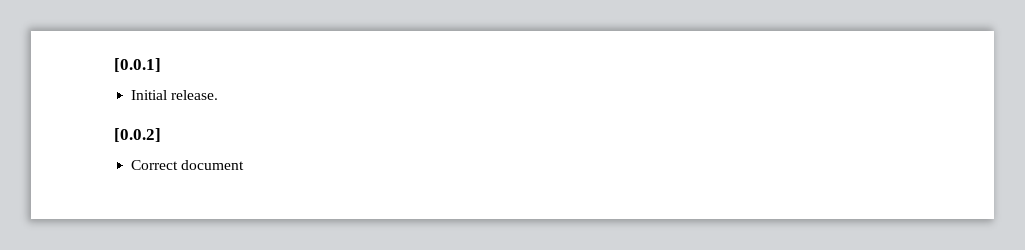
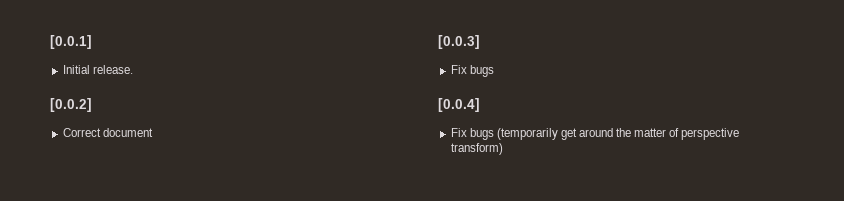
(245, 165) none -> [438,35,480,49] [450,65,494,77] [438,98,480,112] [450,128,740,140] [450,143,503,155] // [0.0.3] // Fix bugs // [0.0.4] // Fix bugs (temporarily get around the matter of perspective transform)

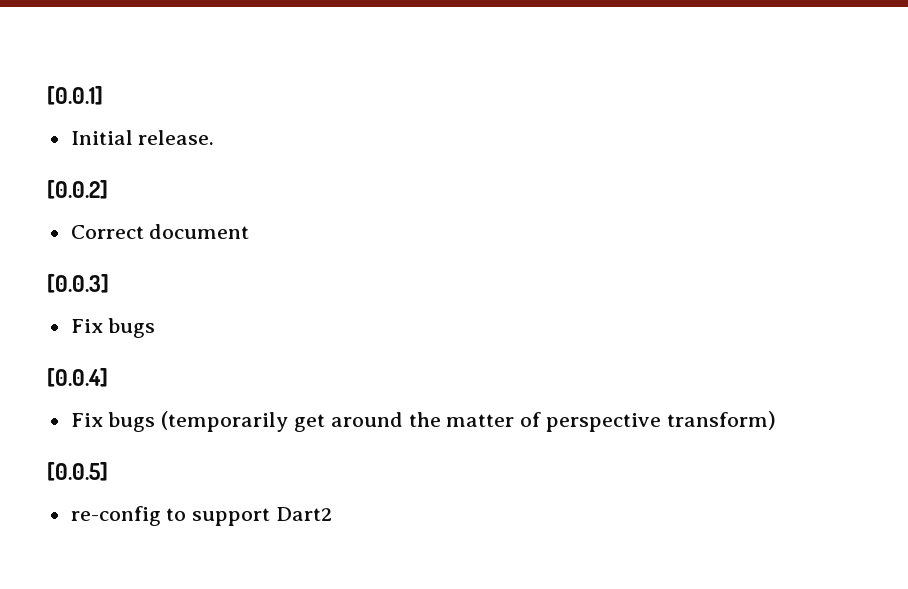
(503, 149) none -> [47,462,108,481] [70,506,333,526] // [0.0.5] // re-config to support Dart2

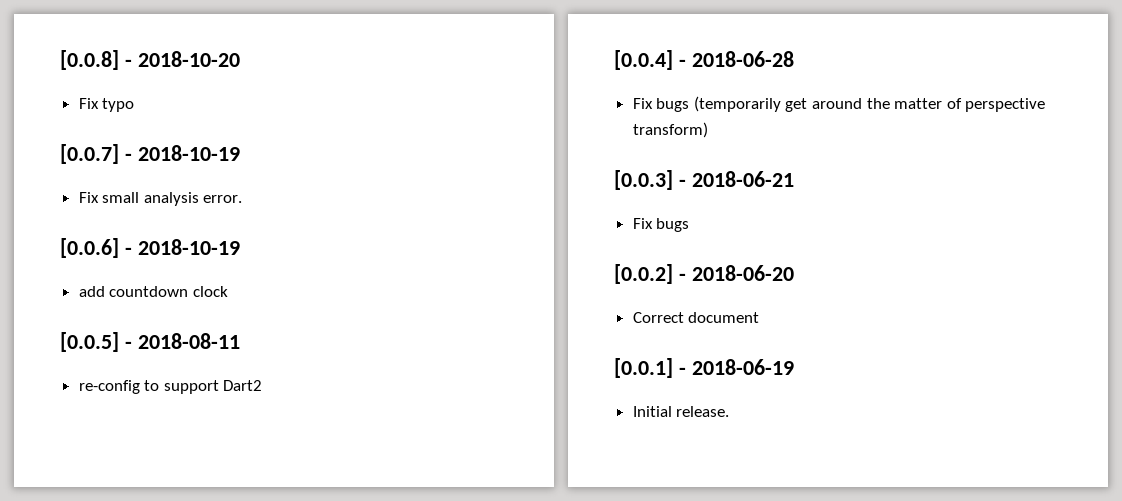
[47,86,103,105] [70,130,215,145] [47,180,108,199] [70,224,250,239] [47,274,109,293] [70,318,156,338] [0.0.1] // Initial release. // [0.0.2] // Correct document // [0.0.3] // Fix bugs -> [60,50,240,70] [78,98,135,112] [60,144,240,164] [78,192,243,206] [60,238,240,258] [78,286,228,297] [60,332,240,352] [78,380,263,394] [0.0.8] - 2018-10-20 // Fix typo // [0.0.7] - 2018-10-19 // Fix small analysis error. // [0.0.6] - 2018-10-19 // add countdown clock // [0.0.5] - 2018-08-11 // re-config to support Dart2
(108, 377) none -> [678,51,794,67] - 2018-06-28
[47,462,108,481] [70,506,333,526] [0.0.5] // re-config to support Dart2 -> [614,170,794,190] [632,218,690,232] [614,264,794,284] [632,312,760,323] [614,358,794,378] [632,406,730,417] [0.0.3] - 2018-06-21 // Fix bugs // [0.0.2] - 2018-06-20 // Correct document // [0.0.1] - 2018-06-19 // Initial release.

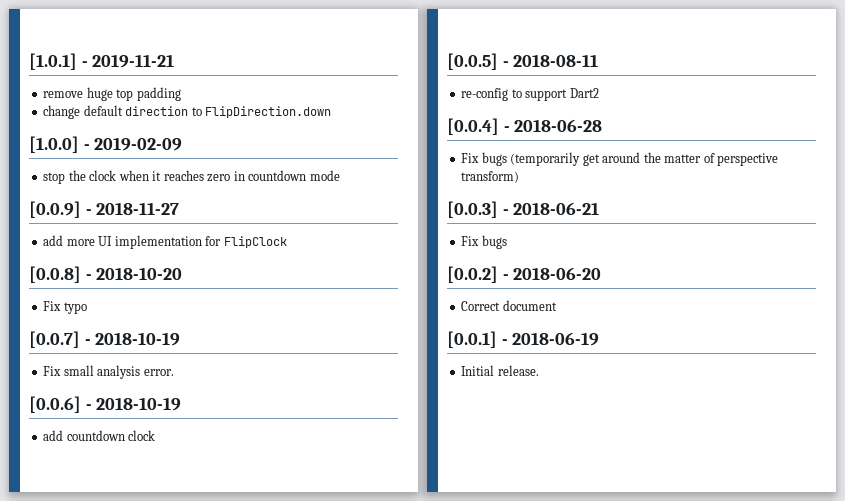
(60, 60) none -> [29,53,175,70] [43,87,181,101] [43,105,332,119] [29,136,183,153] [43,170,340,184] [29,201,180,218] [43,235,287,249] [1.0.1] - 2019-11-21 // remove huge top padding // change default direction to FlipDirection.down // [1.0.0] - 2019-02-09 // stop the clock when it reaches zero in countdown mode // [0.0.9] - 2018-11-27 // add more UI implementation for FlipClock //

